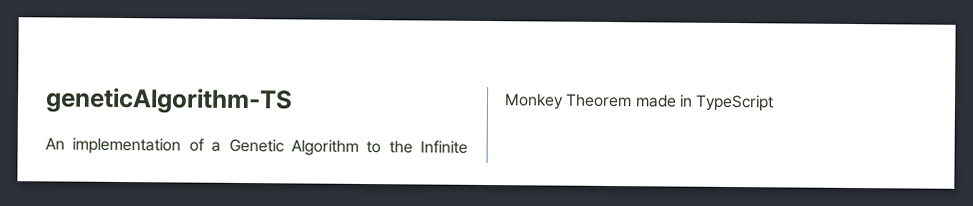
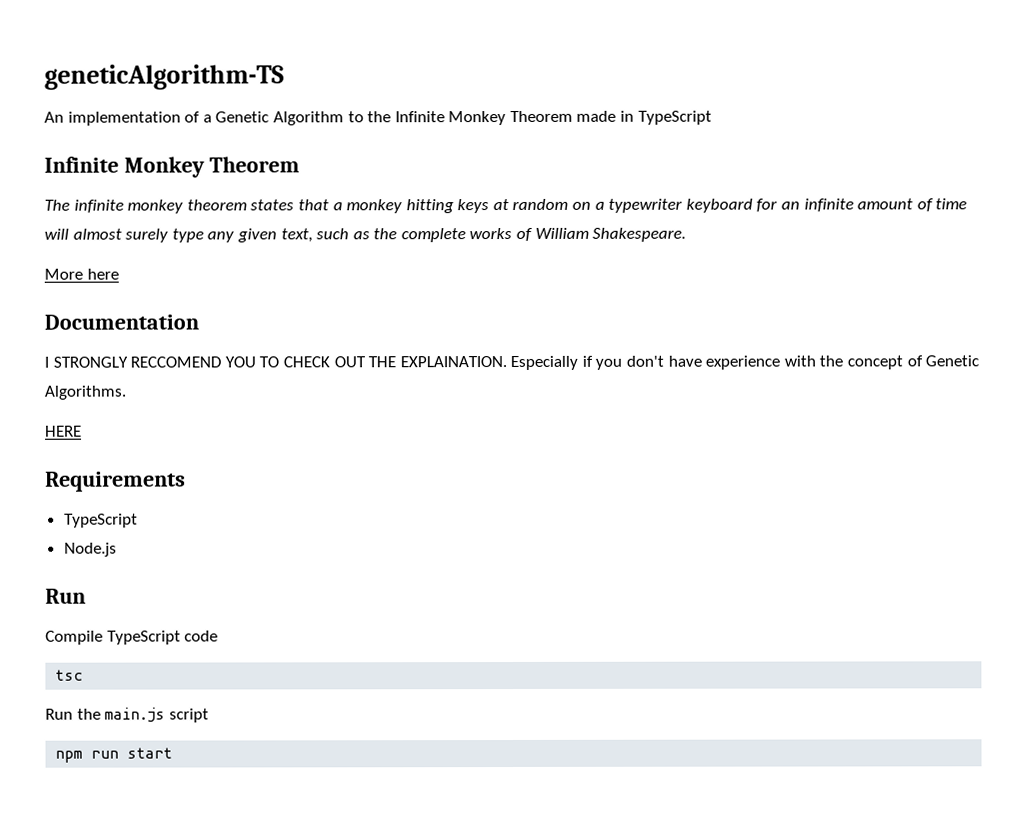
(775, 103) none -> [44,156,300,178] [44,198,968,214] [44,227,687,243] [44,268,119,280] [44,314,199,330] [44,355,980,371] [44,385,126,400] [45,425,82,437] [45,471,186,492] [63,513,138,528] [63,542,117,557] [45,588,86,604] [45,630,219,645] [55,669,84,681] [45,707,209,723] [55,747,174,763] // Infinite Monkey Theorem // The infinite monkey theorem states that a monkey hitting keys at random on a typewriter keyboard for an infinite amount of time will almost surely type any given text, such as the complete works of William Shakespeare. // More here // Documentation // I STRONGLY RECCOMEND YOU TO CHECK OUT THE EXPLAINATION. Especially if you don't have experience with the concept of Genetic Algorithms. // HERE // Requirements // TypeScript // Node.js // Run // Compile TypeScript code // tsc // Run the main.js script // npm run start

